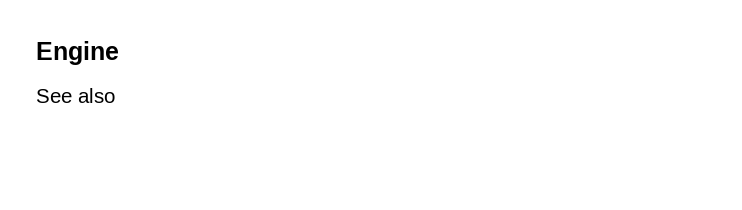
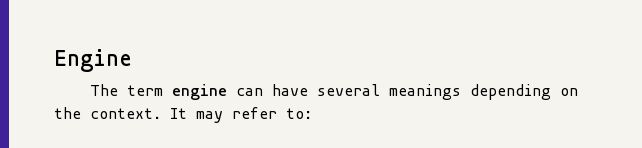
[36,88,115,103] See also -> [89,84,578,100] [54,107,312,123] The term engine can have several meanings depending on the context. It may refer to:

